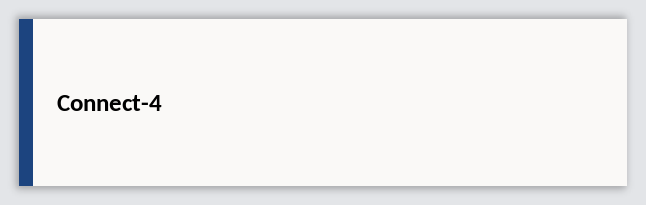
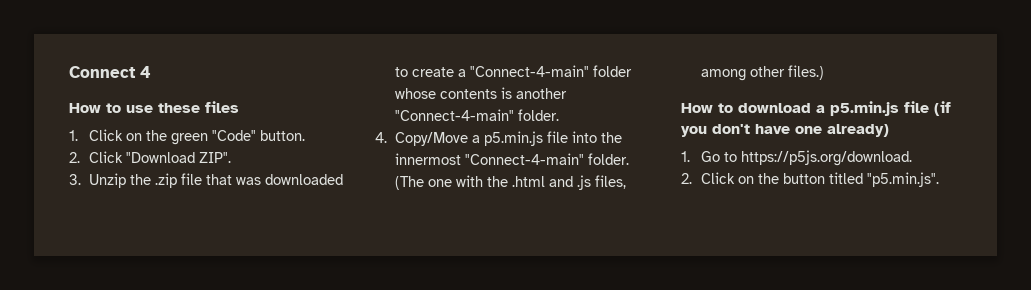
[57,95,162,111] Connect-4 -> [69,66,151,78] [69,101,239,113] [69,129,305,145] [69,151,231,163] [69,173,343,188] [394,65,632,77] [394,87,567,99] [394,109,559,121] [375,131,622,146] [394,153,629,165] [394,175,626,190] [700,65,824,81] [681,101,951,116] [681,124,889,137] [681,150,912,166] [681,172,939,187] Connect 4 // How to use these files // 1. Click on the green "Code" button. // 2. Click "Download ZIP". // 3. Unzip the .zip file that was downloaded to create a "Connect-4-main" folder whose contents is another "Connect-4-main" folder. // 4. Copy/Move a p5.min.js file into the innermost "Connect-4-main" folder. (The one with the .html and .js files, among other files.) // How to download a p5.min.js file (if you don't have one already) // 1. Go to https://p5js.org/download. // 2. Click on the button titled "p5.min.js".

